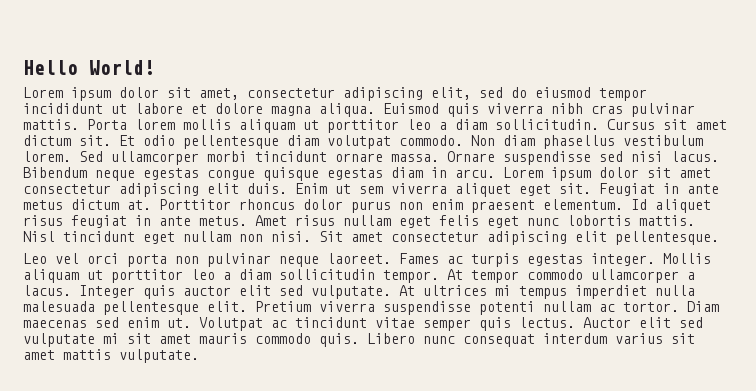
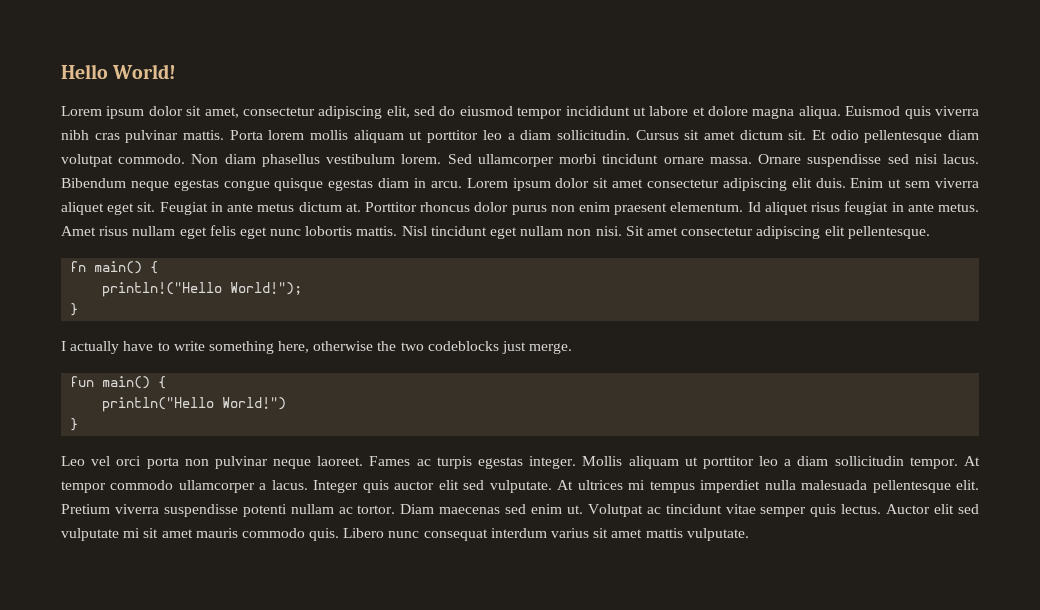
(719, 238) none -> [70,261,159,274] [102,282,303,297] [70,303,79,316] [61,341,573,354] [70,376,167,389] [102,397,287,412] [70,418,79,431] // fn main() { // println!("Hello World!"); // } // I actually have to write something here, otherwise the two codeblocks just merge. // fun main() { // println("Hello World!") // }

